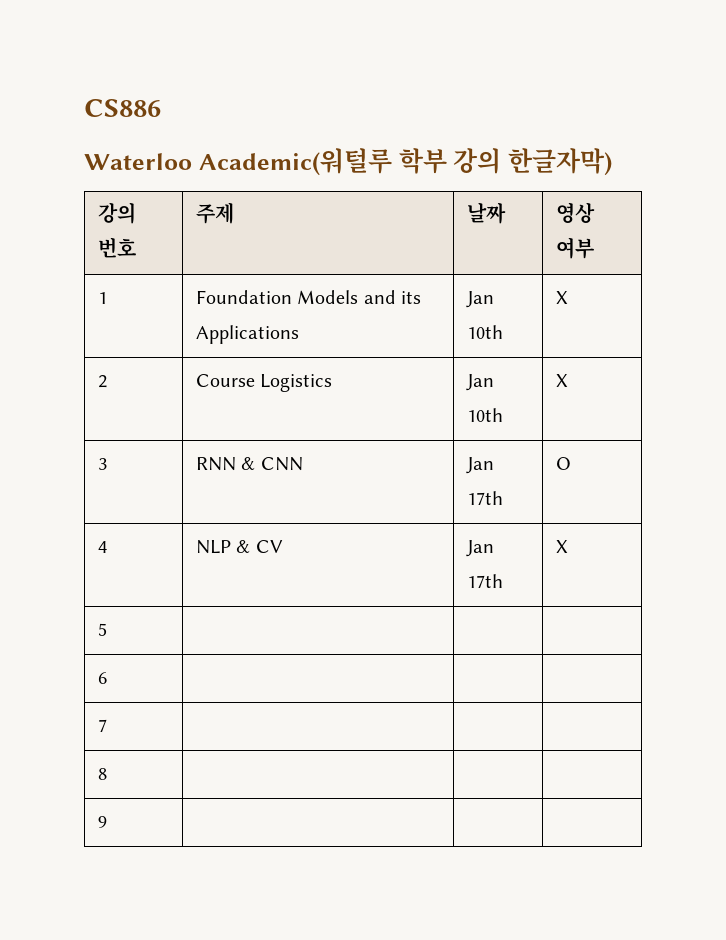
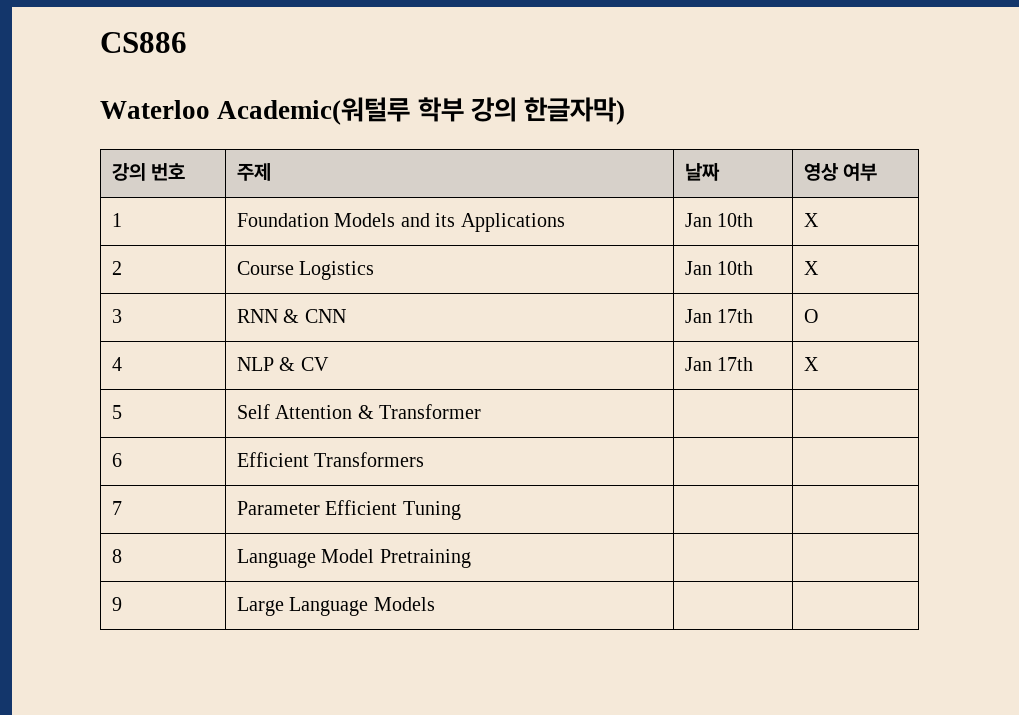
(107, 629) none -> [237,404,482,419] Self Attention & Transformer
(107, 678) none -> [237,452,425,467] Efficient Transformers
[97,768,107,780] [97,816,107,828] | | // 8 | | | // 9 | -> [237,500,461,520] [112,549,123,563] [237,549,471,568] [112,597,123,611] [237,597,435,616] Parameter Efficient Tuning | | // 8 | Language Model Pretraining | | // 9 | Large Language Models

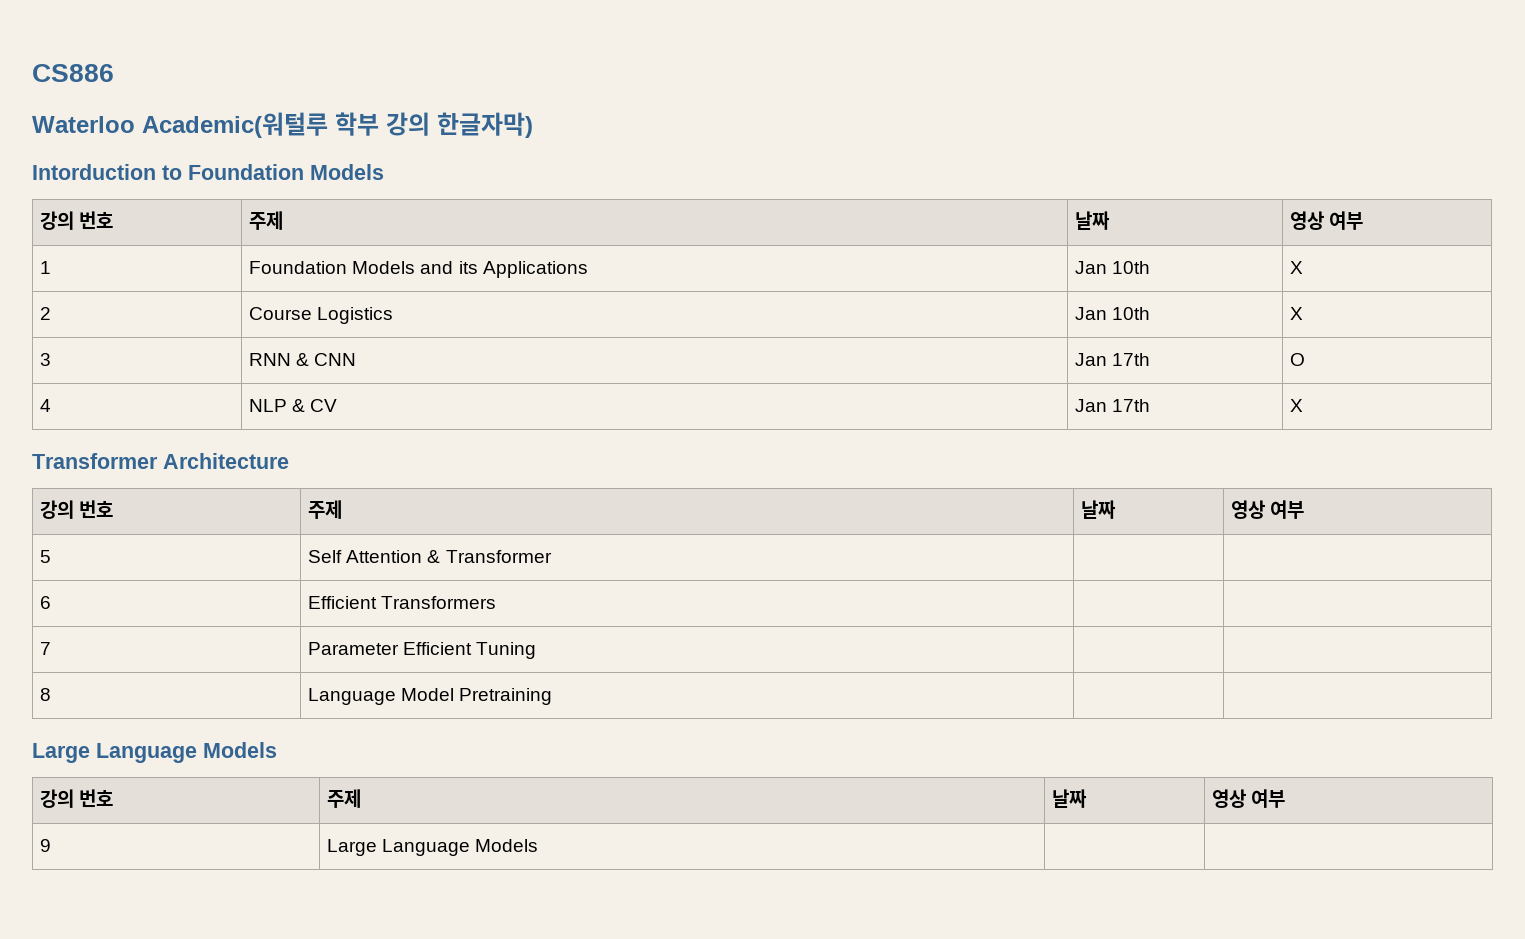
(626, 111) none -> [32,164,384,180] // Intorduction to Foundation Models
(820, 364) none -> [32,453,289,469] [40,500,114,519] [308,500,343,519] [1081,500,1117,519] [1231,500,1305,519] // Transformer Architecture // 강의 번호 | 주제 | 날짜 | 영상 여부
(471, 558) none -> [32,742,277,763] [40,789,114,808] [327,789,362,808] [1052,789,1088,808] [1212,789,1286,808] // Large Language Models // 강의 번호 | 주제 | 날짜 | 영상 여부

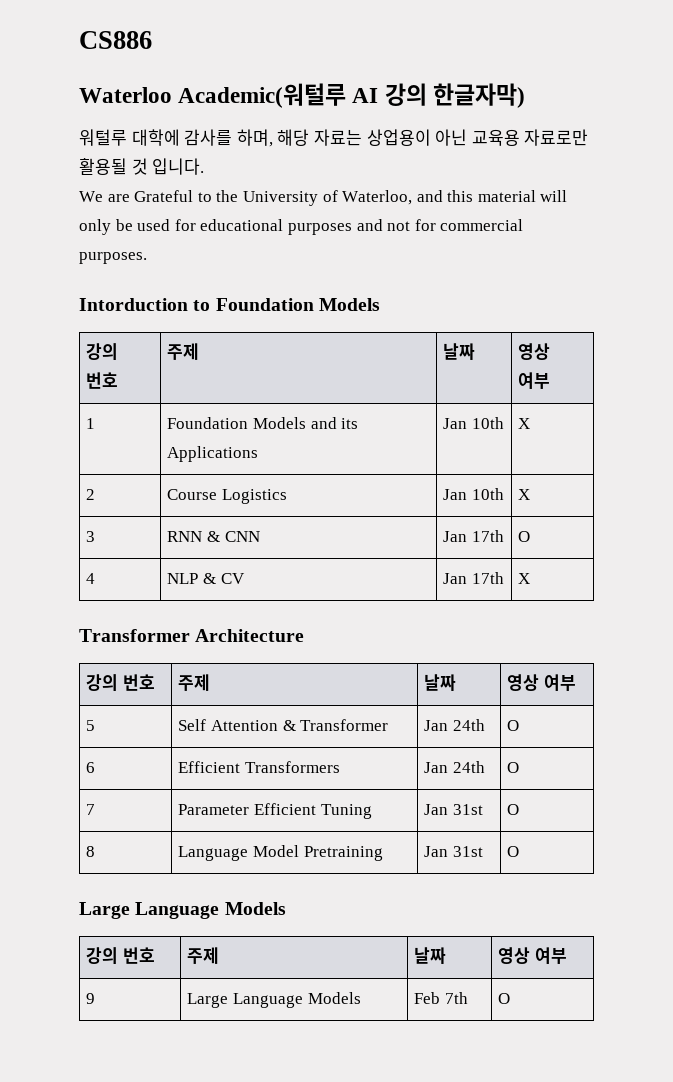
[335,112,379,136] 학부 -> [352,88,379,103] AI
(533, 125) none -> [79,129,589,147] [79,158,205,175] [79,190,568,206] [79,219,524,235] [79,252,147,264] // 워털루 대학에 감사를 하며, 해당 자료는 상업용이 아닌 교육용 자료로만 활용될 것 입니다. // We are Grateful to the University of Waterloo, and this material will only be used for educational purposes and not for commercial purposes.
(552, 556) | -> [424,719,486,731] [507,720,520,731] Jan 24th | O
(497, 602) | -> [424,761,486,773] [507,762,520,773] Jan 24th | O
(537, 650) | -> [424,804,484,815] [507,804,520,815] Jan 31st | O
(553, 696) | -> [424,846,484,857] [507,846,520,857] Jan 31st | O
(539, 845) | -> [414,992,469,1004] [498,993,511,1004] Feb 7th | O

